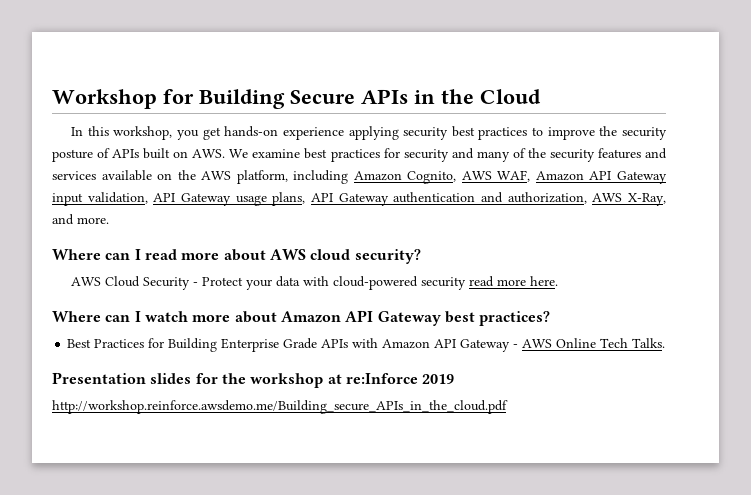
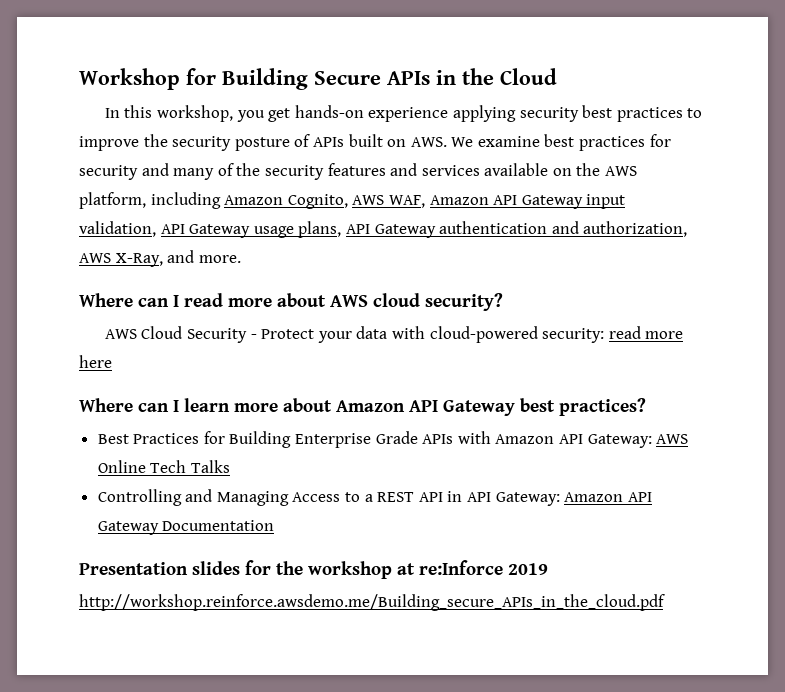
[421,276,559,290] [52,311,188,322] security read more here. // Where can I watch -> [542,326,684,343] [79,355,112,368] [79,398,230,412] security: read more here // Where can I learn
[460,339,519,352] Gateway - -> [587,434,652,448] Gateway:
[632,338,666,348] Talks. -> [190,460,230,473] [97,489,652,506] [97,520,275,535] Talks // Controlling and Managing Access to a REST API in API Gateway: Amazon API Gateway Documentation

